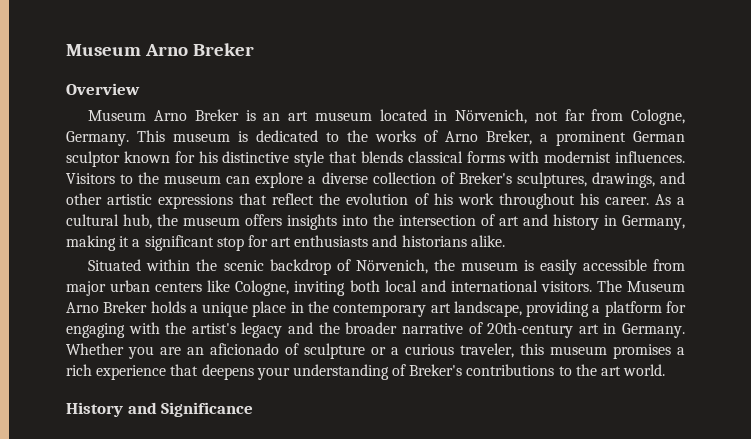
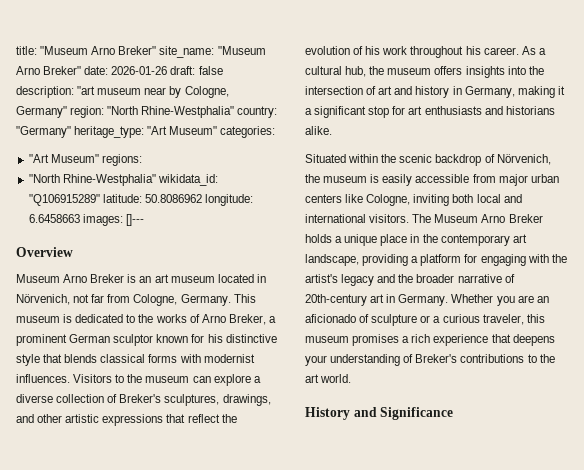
[66,43,255,56] Museum Arno Breker -> [16,46,266,58] [16,66,223,75] [16,86,229,98] [16,106,278,118] [16,126,276,138] [28,154,142,166] [28,174,218,186] [28,194,253,206] [28,214,144,226] title: "Museum Arno Breker" site_name: "Museum Arno Breker" date: 2026-01-26 draft: false description: "art museum near by Cologne, Germany" region: "North Rhine-Westphalia" country: "Germany" heritage_type: "Art Museum" categories: // "Art Museum" regions: // "North Rhine-Westphalia" wikidata_id: "Q106915289" latitude: 50.8086962 longitude: 6.6458663 images: []---

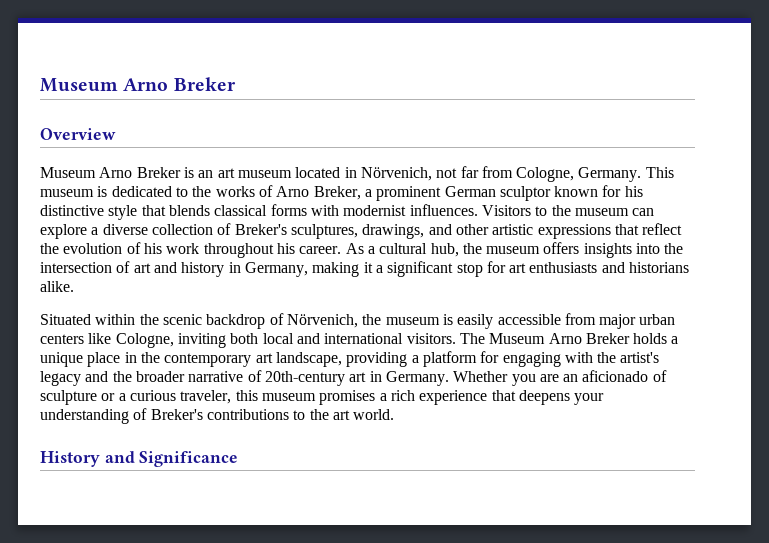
[16,46,266,58] [16,66,223,75] [16,86,229,98] [16,106,278,118] [16,126,276,138] [28,154,142,166] [28,174,218,186] [28,194,253,206] [28,214,144,226] title: "Museum Arno Breker" site_name: "Museum Arno Breker" date: 2026-01-26 draft: false description: "art museum near by Cologne, Germany" region: "North Rhine-Westphalia" country: "Germany" heritage_type: "Art Museum" categories: // "Art Museum" regions: // "North Rhine-Westphalia" wikidata_id: "Q106915289" latitude: 50.8086962 longitude: 6.6458663 images: []--- -> [40,77,236,92] Museum Arno Breker

